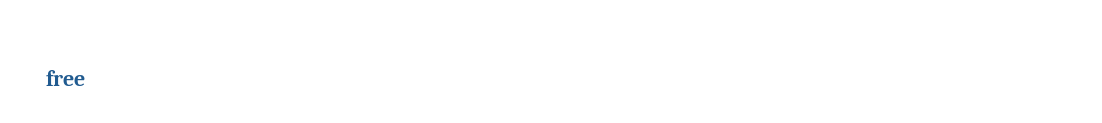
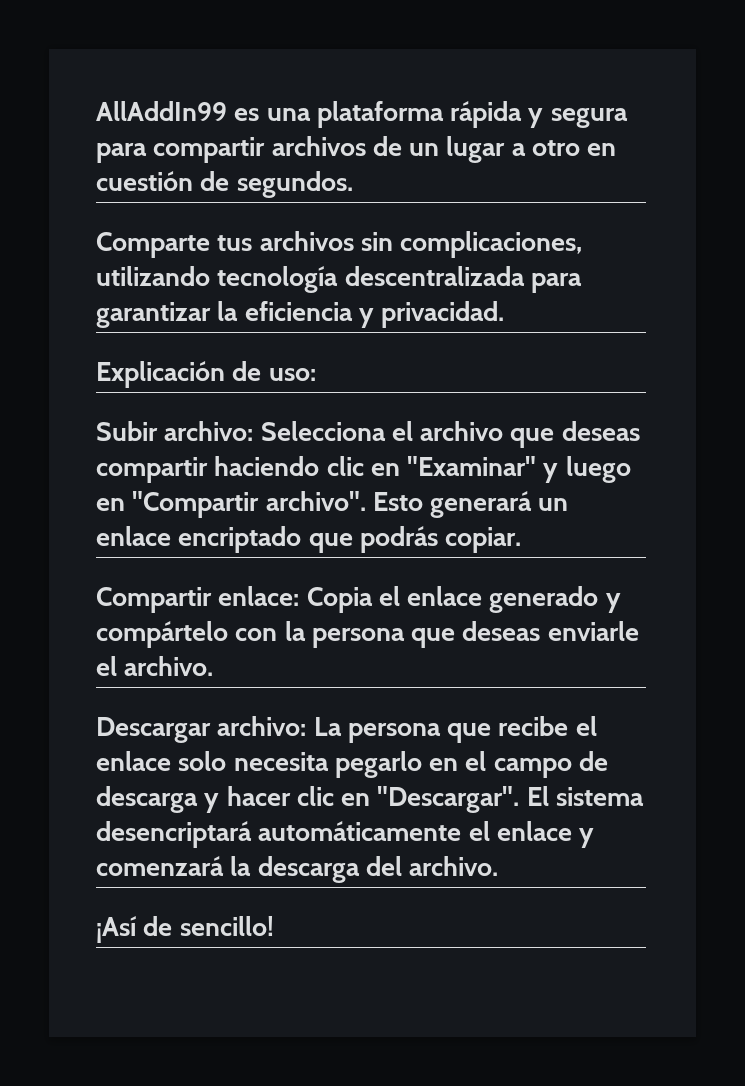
[46,70,85,86] free -> [96,101,628,128] [96,136,617,163] [96,171,353,198] [96,231,583,258] [96,266,582,293] [96,301,505,328] [96,361,316,388] [96,421,640,448] [96,456,631,483] [96,491,569,518] [96,526,522,553] [96,586,621,613] [96,621,639,648] [96,656,214,676] [96,716,597,743] [96,751,609,778] [96,786,645,813] [96,821,595,848] [96,856,499,883] [96,916,274,943] AllAddIn99 es una plataforma rápida y segura para compartir archivos de un lugar a otro en cuestión de segundos. // Comparte tus archivos sin complicaciones, utilizando tecnología descentralizada para garantizar la eficiencia y privacidad. // Explicación de uso: // Subir archivo: Selecciona el archivo que deseas compartir haciendo clic en "Examinar" y luego en "Compartir archivo". Esto generará un enlace encriptado que podrás copiar. // Compartir enlace: Copia el enlace generado y compártelo con la persona que deseas enviarle el archivo. // Descargar archivo: La persona que recibe el enlace solo necesita pegarlo en el campo de descarga y hacer clic en "Descargar". El sistema desencriptará automáticamente el enlace y comenzará la descarga del archivo. // ¡Así de sencillo!

